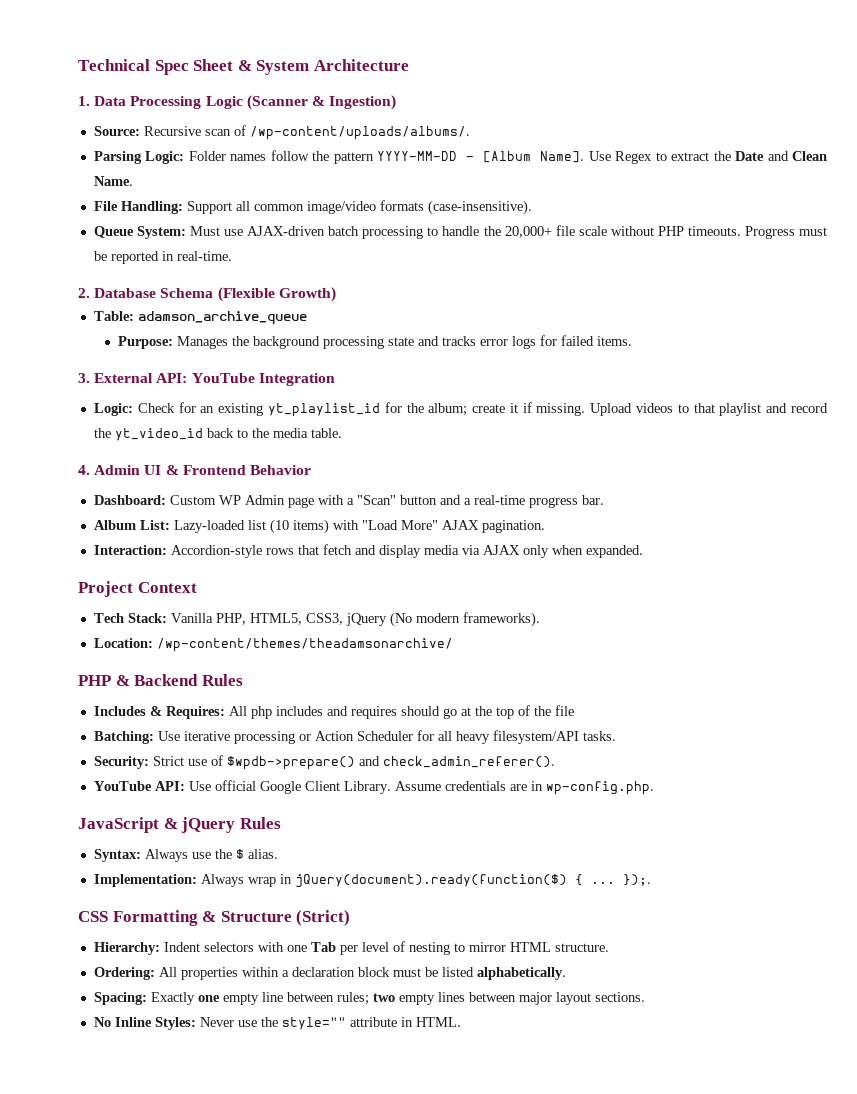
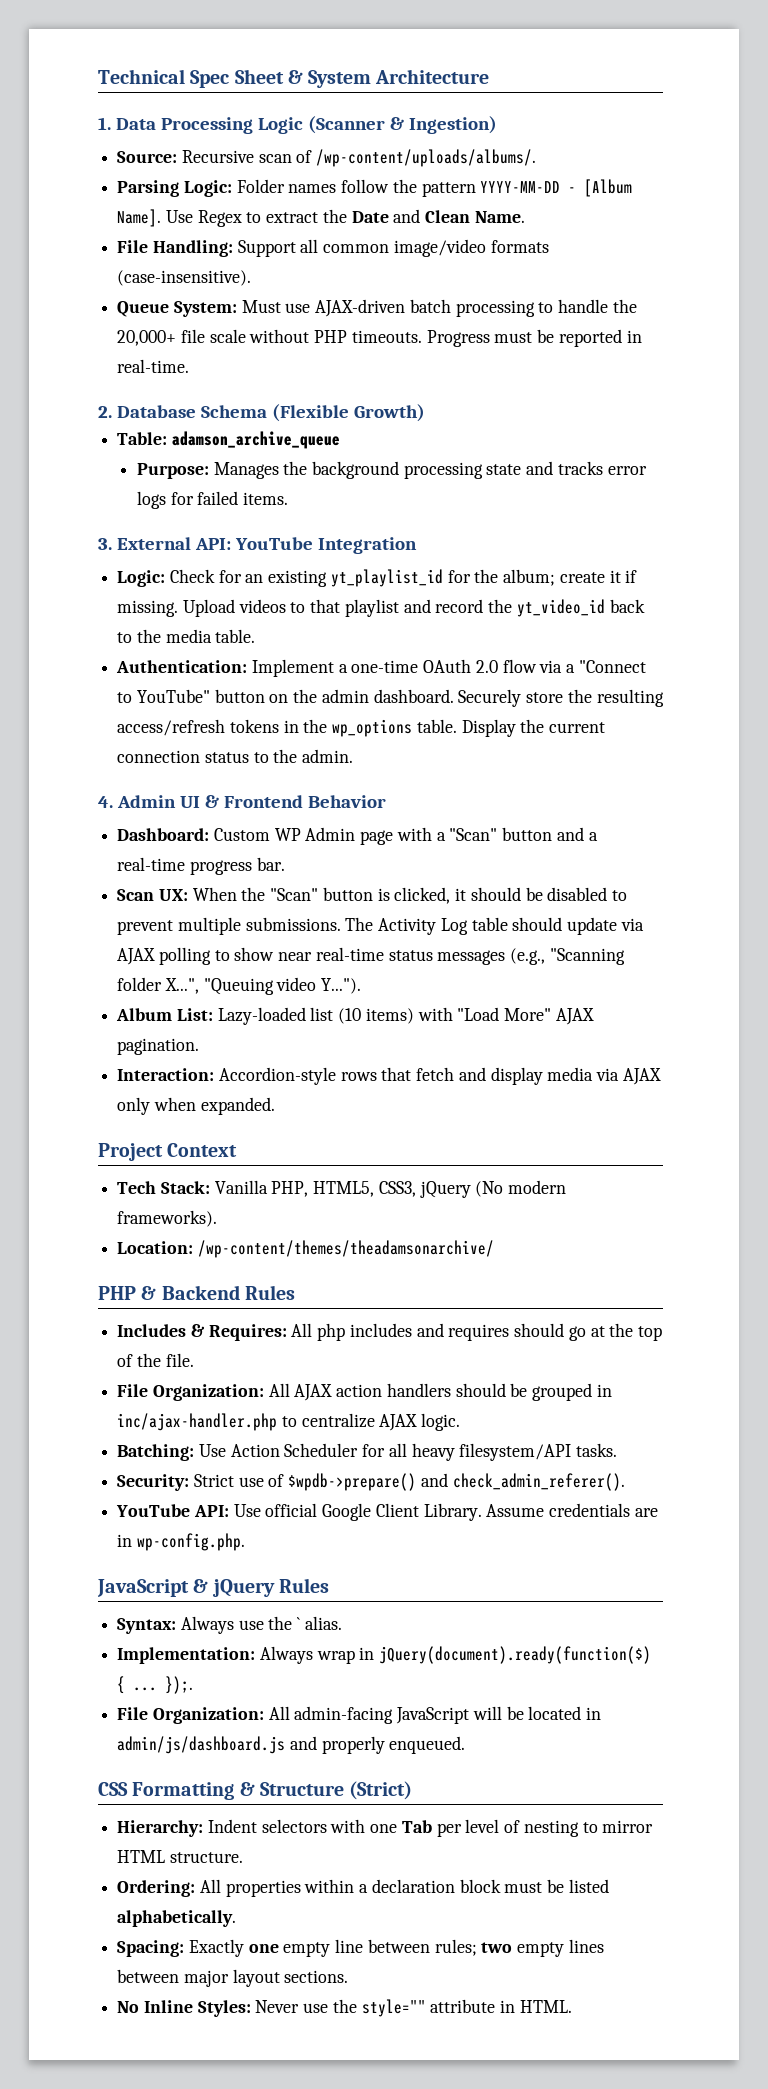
(342, 433) none -> [116,659,646,677] [117,689,664,707] [117,719,606,737] [117,749,354,763] // Authentication: Implement a one-time OAuth 2.0 flow via a "Connect to YouTube" button on the admin dashboard. Securely store the resulting access/refresh tokens in the wp_options table. Display the current connection status to the admin.
(604, 500) none -> [117,887,627,904] [117,917,644,935] [117,947,625,965] [117,977,362,995] // Scan UX: When the "Scan" button is clicked, it should be disabled to prevent multiple submissions. The Activity Log table should update via AJAX polling to show near real-time status messages (e.g., "Scanning folder X...", "Queuing video Y...").
[554,705,574,716] file -> [165,1353,194,1367] [117,1383,612,1401] [117,1413,461,1431] file. // File Organization: All AJAX action handlers should be grouped in inc/ajax-handler.php to centralize AJAX logic.
[183,731,311,744] iterative processing or -> (226, 1450) none
[235,849,244,859] $ -> [297,1617,301,1630] `
(651, 880) none -> [117,1706,602,1724] [117,1736,466,1754] // File Organization: All admin-facing JavaScript will be located in admin/js/dashboard.js and properly enqueued.

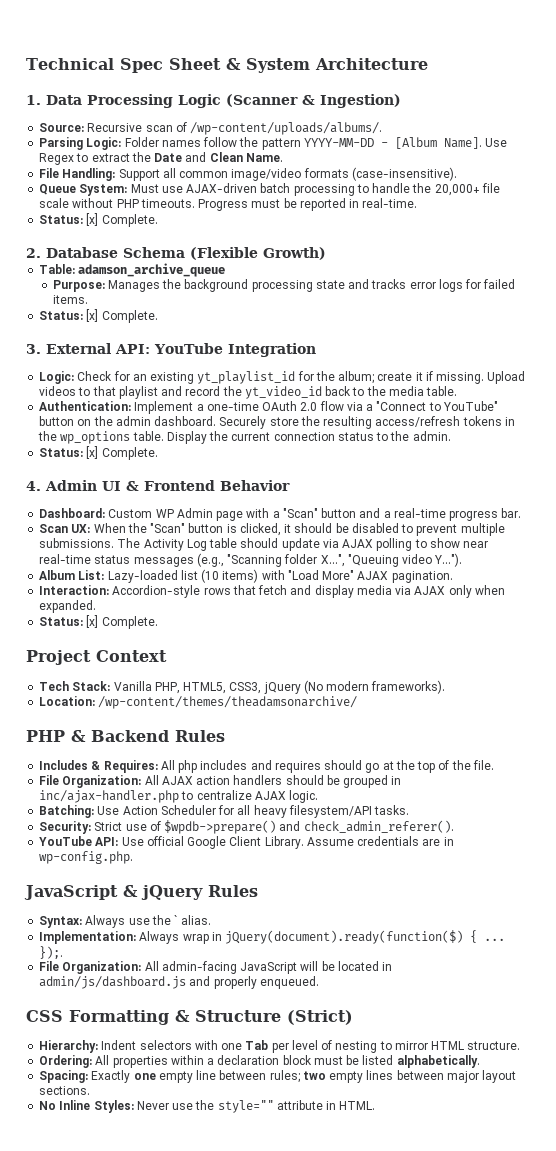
(190, 366) none -> [39,213,158,227] // Status: [x] Complete.
(288, 498) none -> [39,309,158,323] // Status: [x] Complete.
(354, 756) none -> [39,446,158,460] // Status: [x] Complete.
(275, 1106) none -> [39,615,158,629] // Status: [x] Complete.

